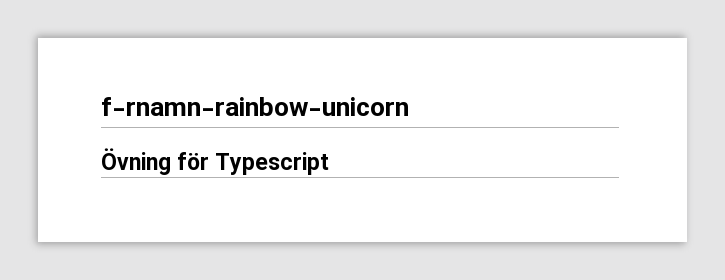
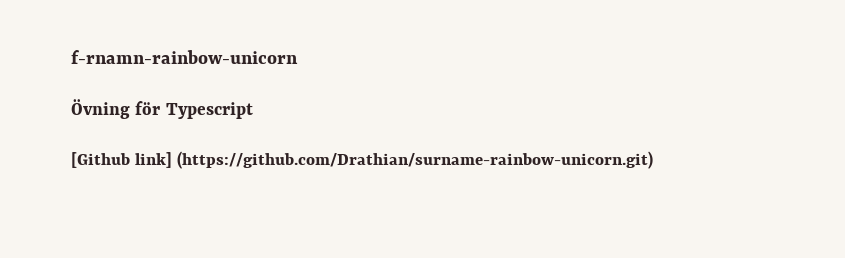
(330, 163) none -> [71,151,653,169] // [Github link] (https://github.com/Drathian/surname-rainbow-unicorn.git)

